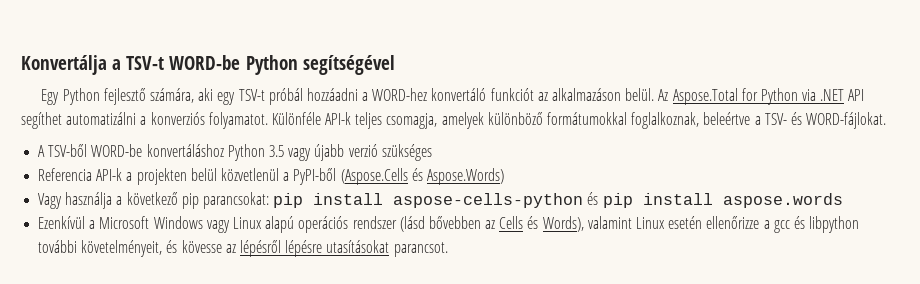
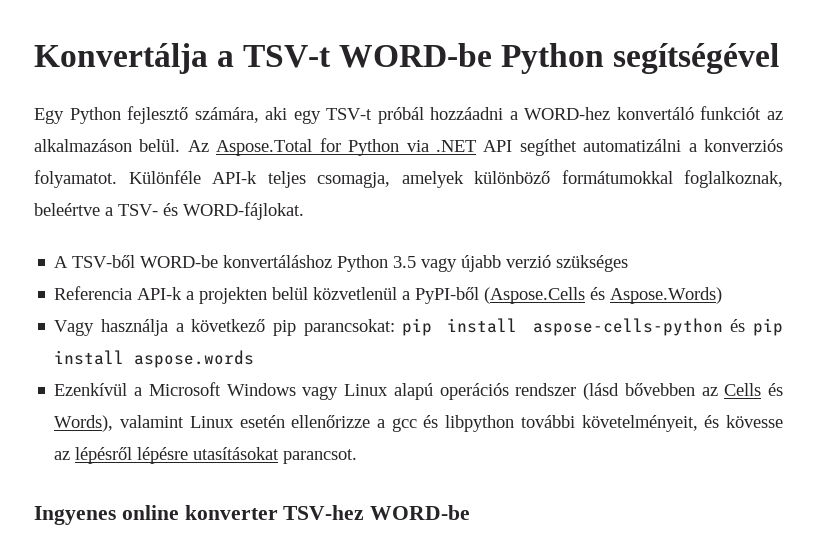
(448, 249) none -> [34,505,471,525] // Ingyenes online konverter TSV-hez WORD-be

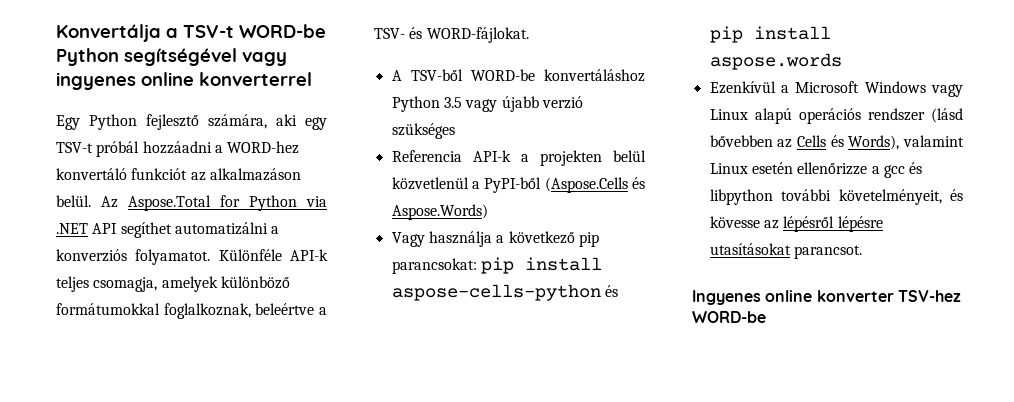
(780, 58) none -> [242,52,287,66] [56,72,312,90] vagy ingyenes online konverterrel

